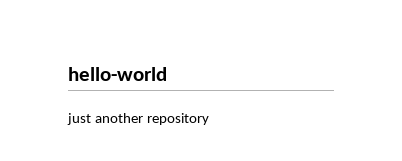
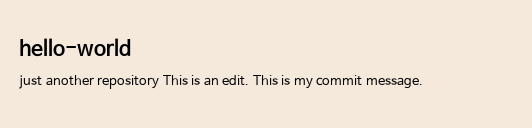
(209, 119) none -> [162,75,423,89] This is an edit. This is my commit message.

